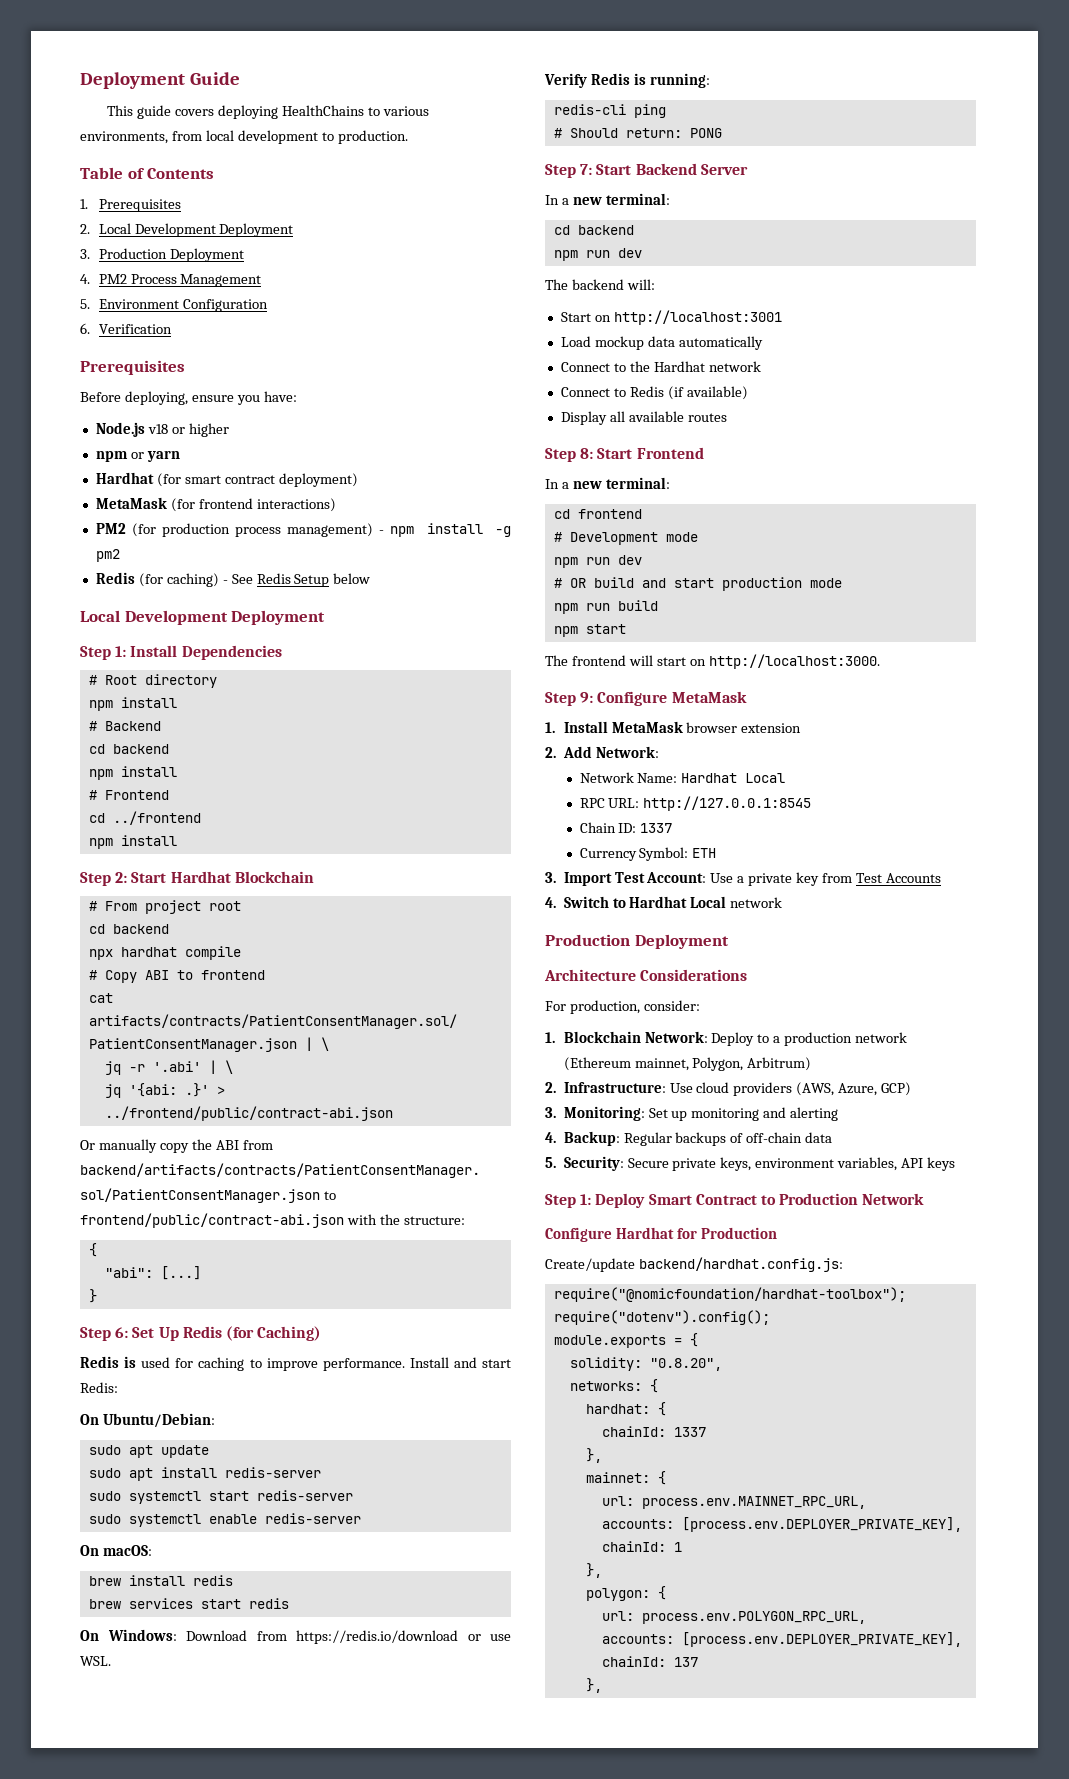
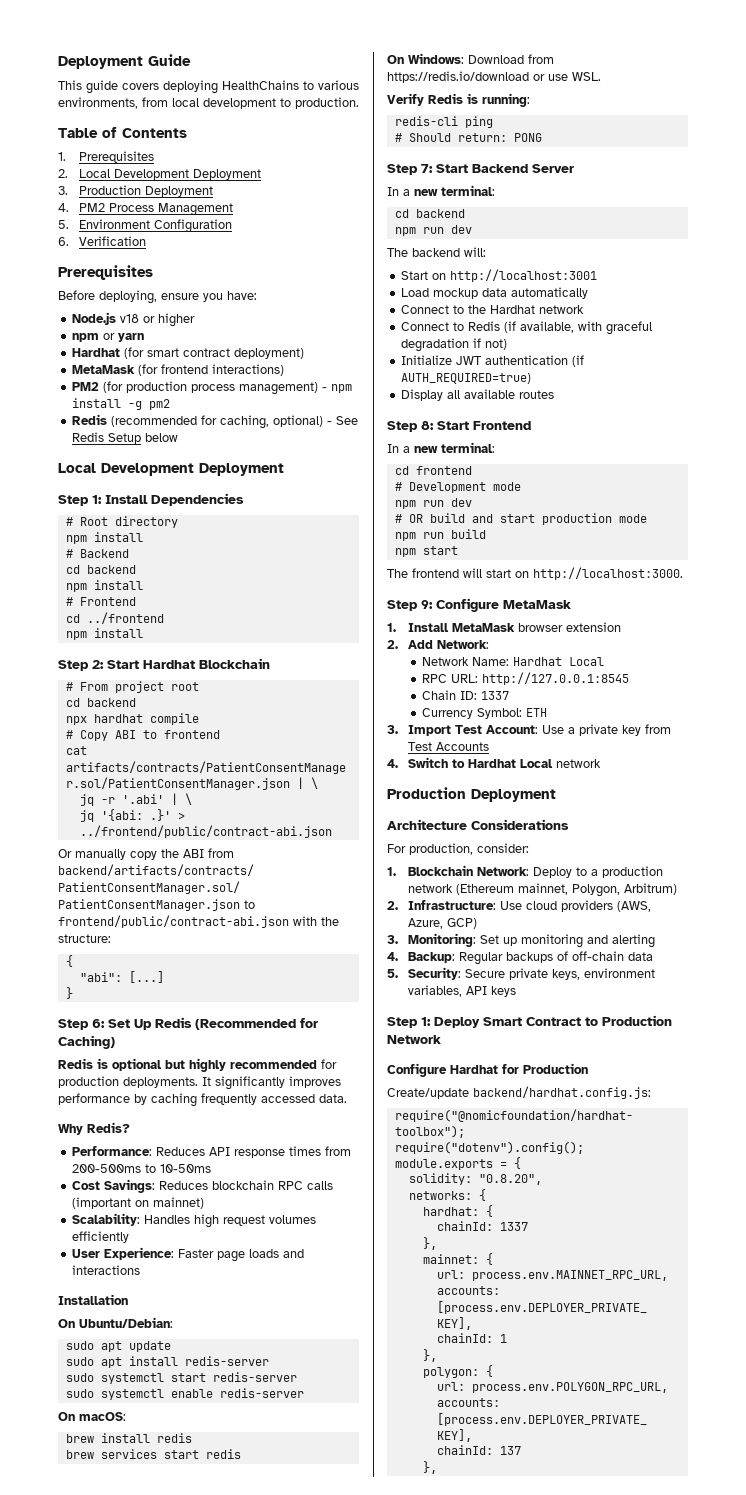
[138,573,219,587] (for caching) -> [111,415,324,429] (recommended for caching, optional)
[225,1326,254,1341] (for -> [195,1018,318,1030] (Recommended for
[141,1357,512,1371] [80,1382,118,1393] used for caching to improve performance. Install and start Redis: -> [112,1058,337,1072] [58,1076,341,1090] [58,1093,347,1107] [58,1122,130,1135] [72,1146,352,1158] [72,1164,212,1173] [72,1179,334,1193] [72,1197,205,1209] [72,1213,317,1228] [72,1231,130,1243] [72,1247,305,1262] [72,1265,141,1275] [58,1294,128,1305] optional but highly recommended for production deployments. It significantly improves performance by caching frequently accessed data. // Why Redis? // Performance: Reduces API response times from 200-500ms to 10-50ms // Cost Savings: Reduces blockchain RPC calls (important on mainnet) // Scalability: Handles high request volumes efficiently // User Experience: Faster page loads and interactions // Installation
[686,386,748,400] available) -> [520,321,653,335] [401,338,508,352] [401,355,585,367] [401,373,532,384] available, with graceful degradation if not) // Initialize JWT authentication (if AUTH_REQUIRED=true)

